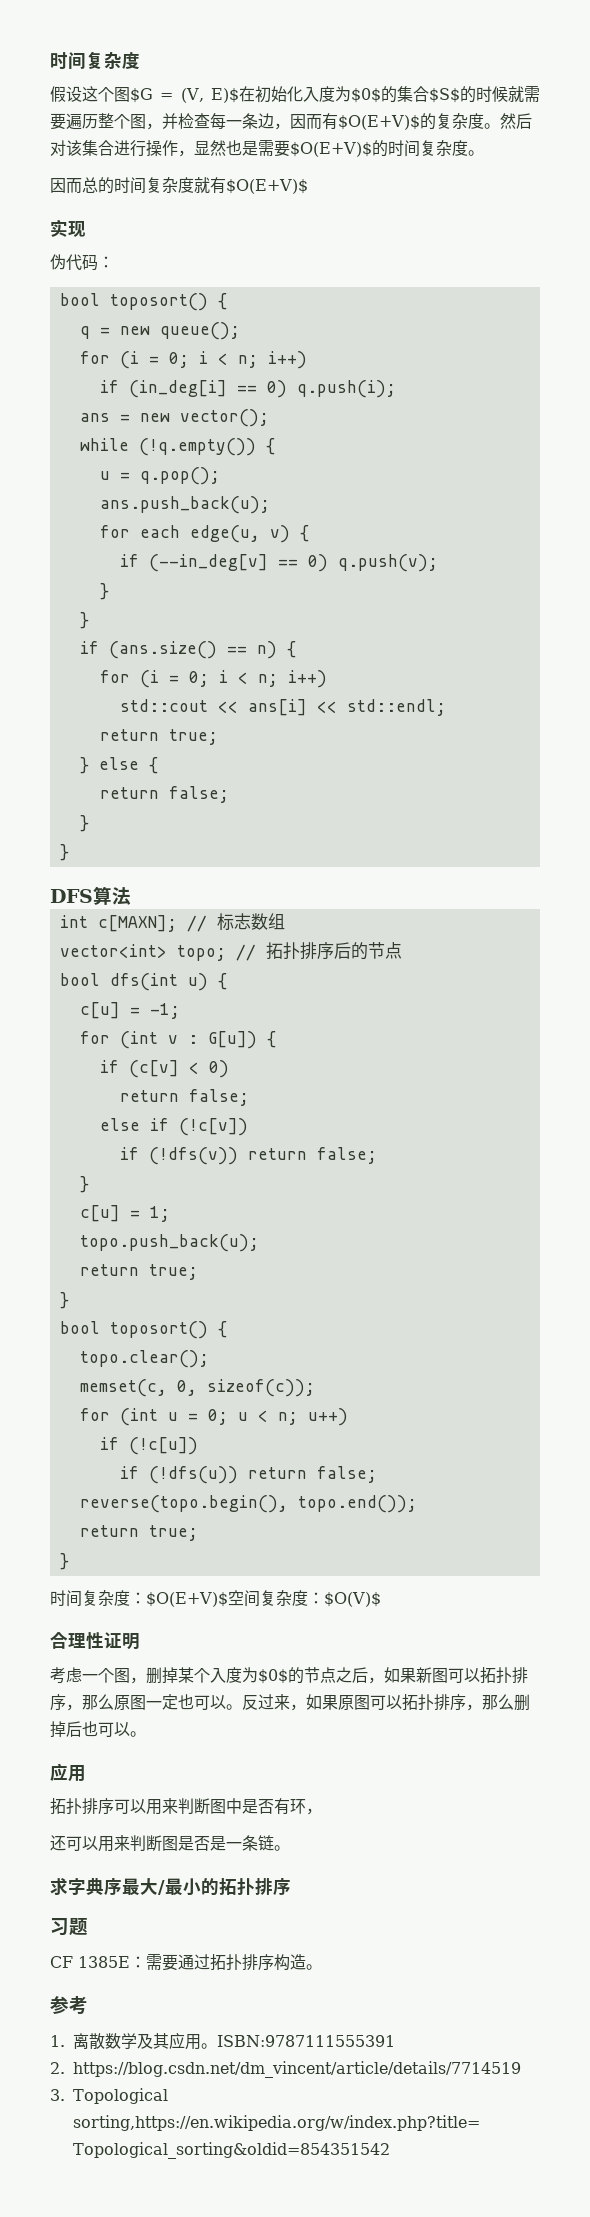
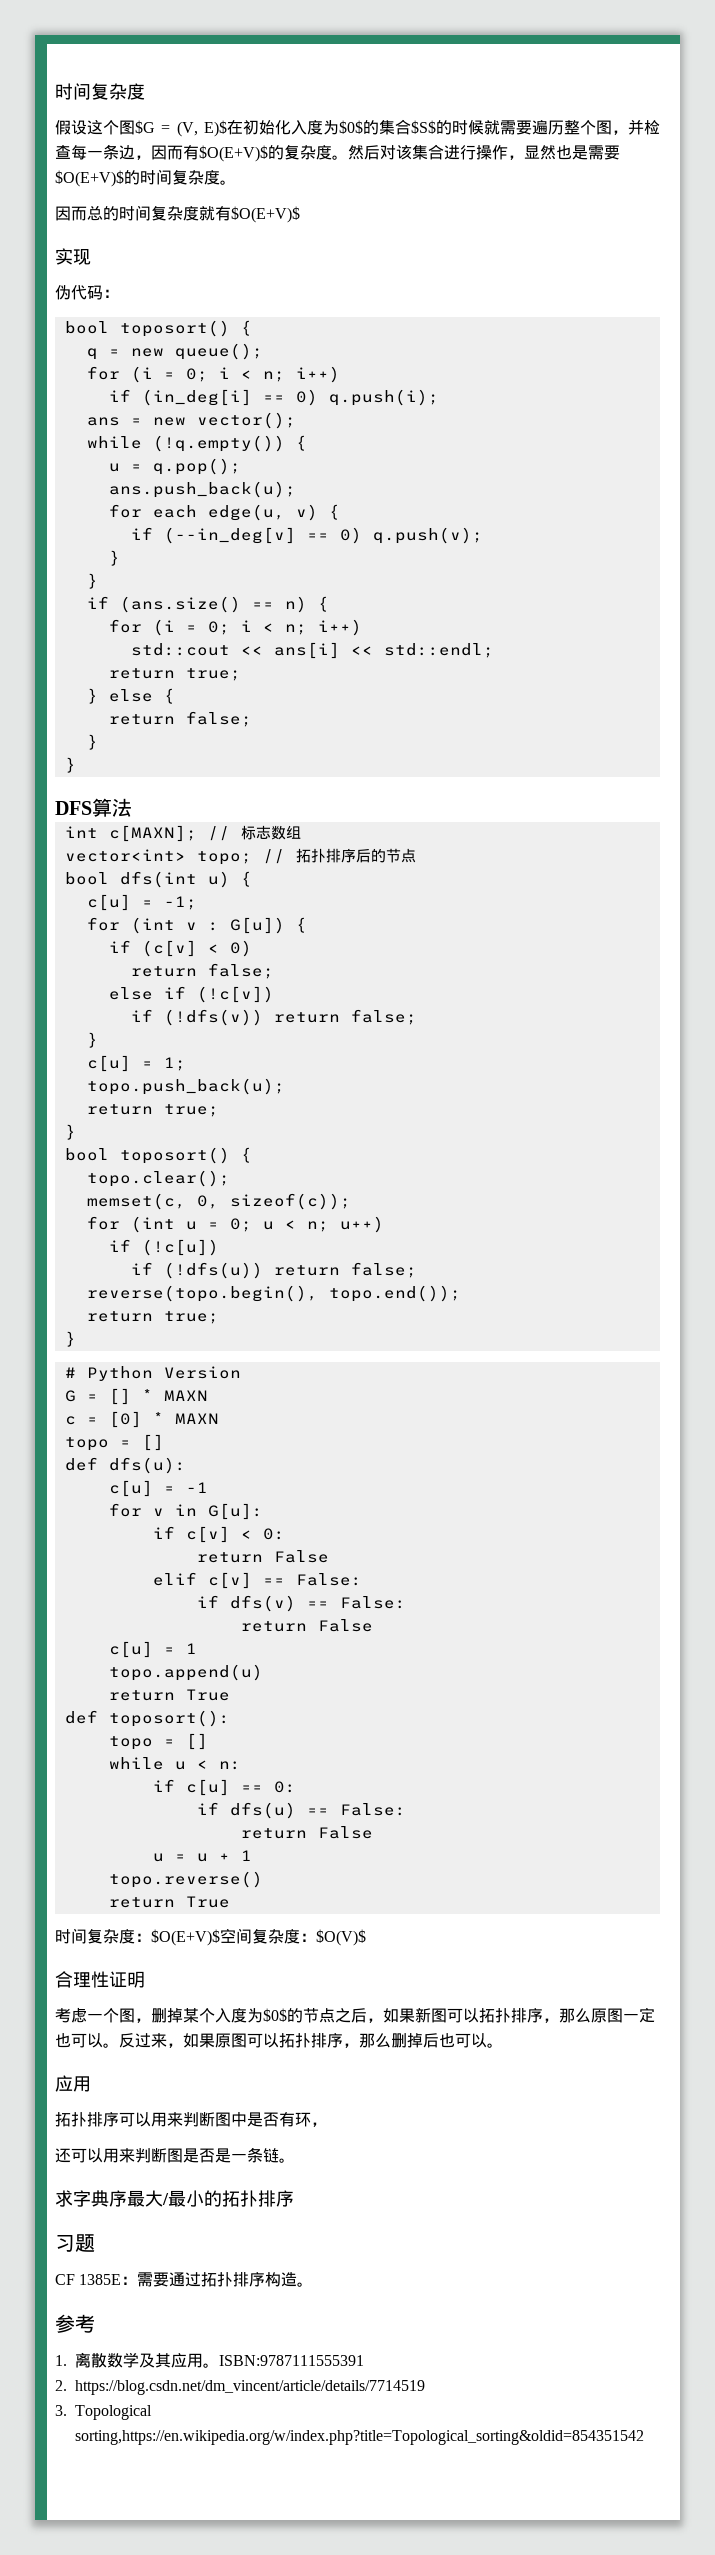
(69, 1561) none -> [64,1366,241,1381] [64,1388,208,1405] [64,1411,219,1428] [64,1434,164,1451] [64,1457,186,1474] [108,1480,208,1497] [108,1503,263,1520] [152,1526,285,1543] [196,1550,329,1563] [152,1572,362,1589] [196,1595,406,1612] [240,1619,373,1632] [108,1641,197,1658] [108,1664,263,1681] [108,1689,230,1701] [64,1710,230,1727] [108,1733,208,1750] [108,1757,241,1770] [152,1779,296,1796] [196,1802,406,1819] [240,1826,373,1839] [152,1850,252,1862] [108,1871,263,1888] [108,1896,230,1908] // # Python Version // G = [] * MAXN // c = [0] * MAXN // topo = [] // def dfs(u): // c[u] = -1 // for v in G[u]: // if c[v] < 0: // return False // elif c[v] == False: // if dfs(v) == False: // return False // c[u] = 1 // topo.append(u) // return True // def toposort(): // topo = [] // while u < n: // if c[u] == 0: // if dfs(u) == False: // return False // u = u + 1 // topo.reverse() // return True

